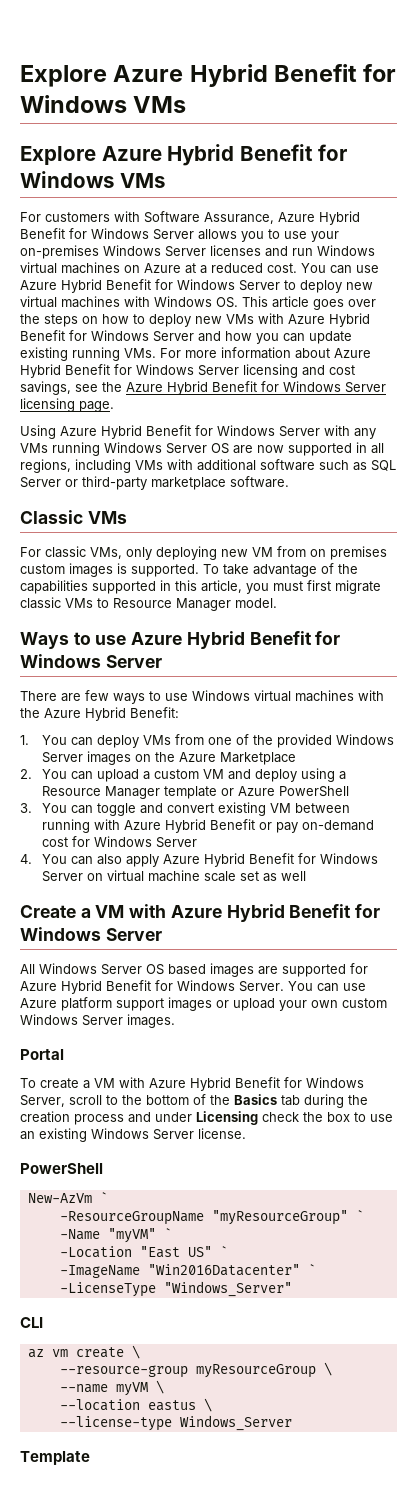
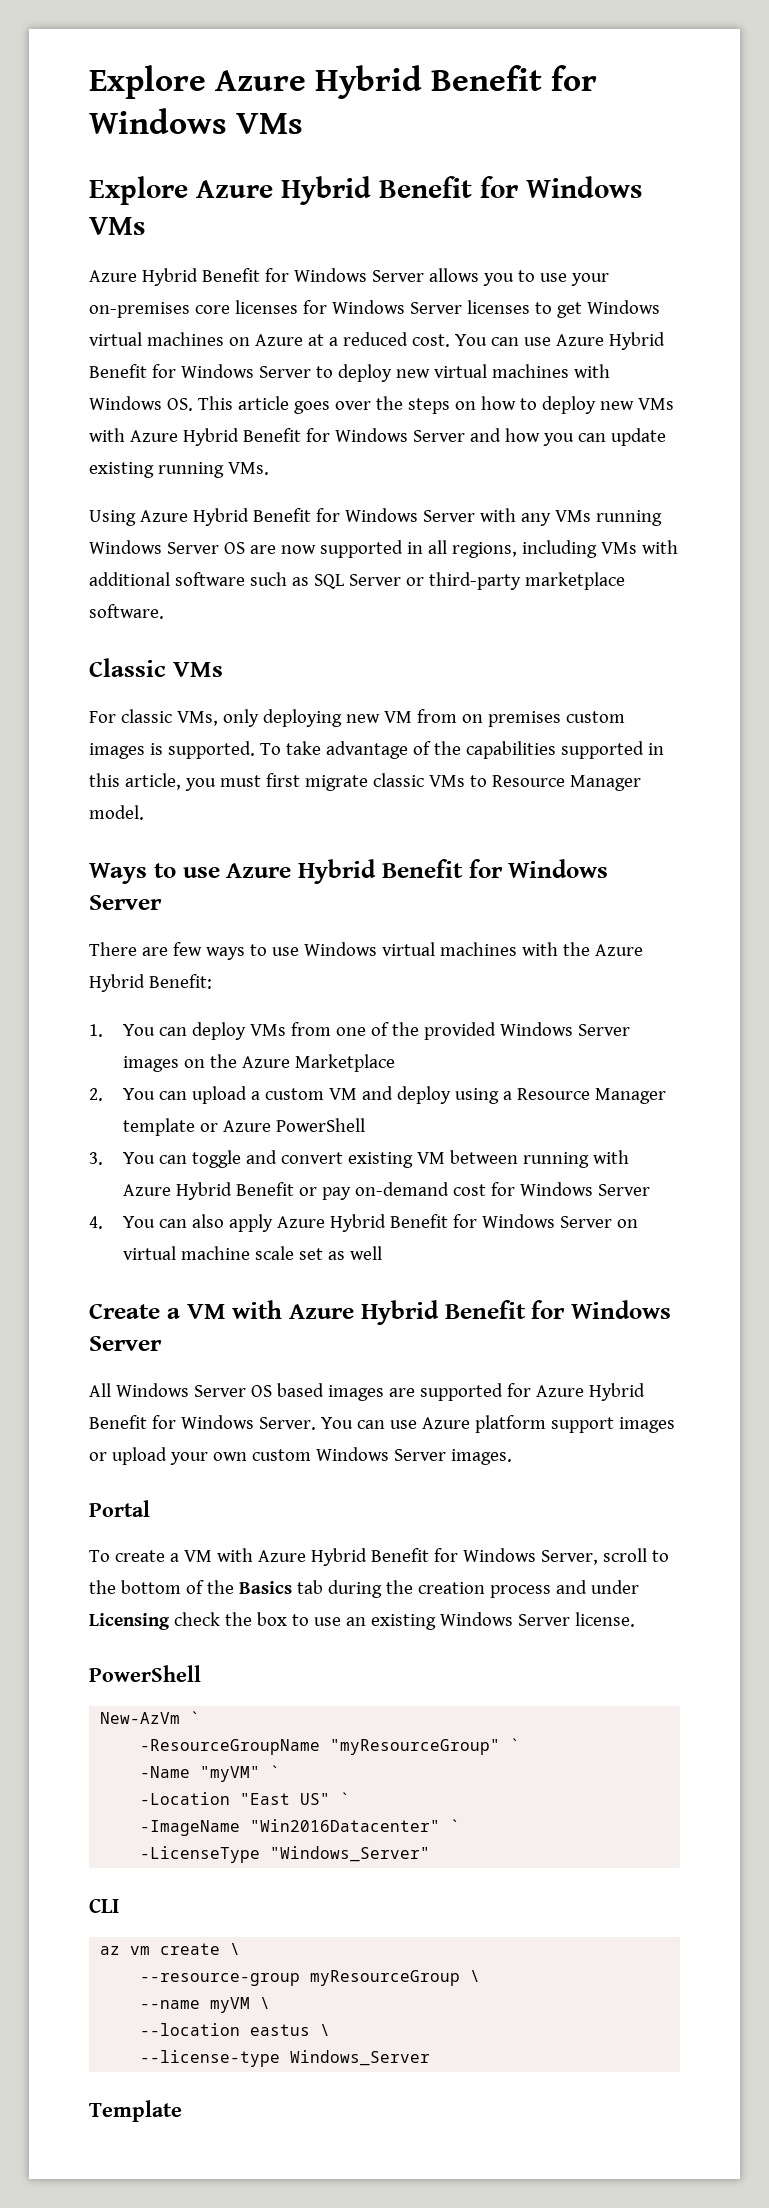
[20,211,274,224] For customers with Software Assurance, -> (145, 226) none
(99, 252) none -> [194,300,327,314] core licenses for
[265,246,313,257] and run -> [534,302,582,318] to get
[160,347,371,359] [20,364,355,378] [20,381,386,395] [20,398,114,412] For more information about Azure Hybrid Benefit for Windows Server licensing and cost savings, see the Azure Hybrid Benefit for Windows Server licensing page. -> (269, 468) none

